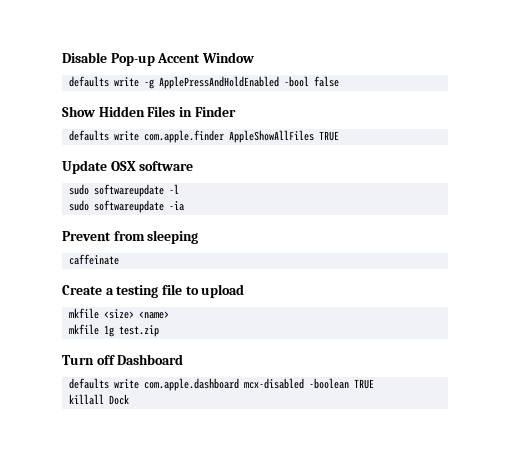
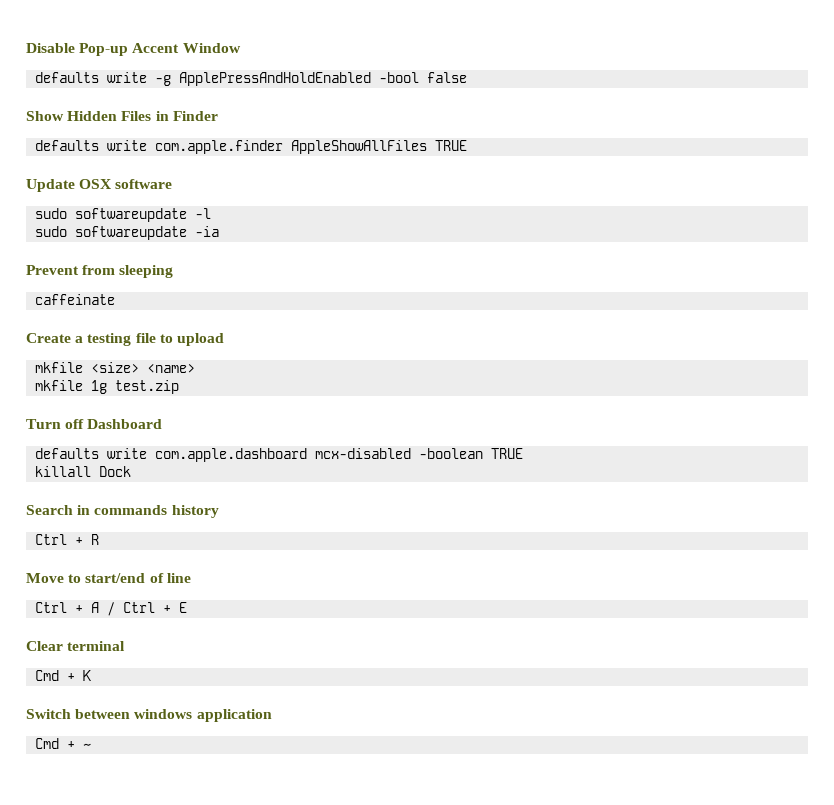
(130, 399) none -> [26,505,219,518] [34,534,99,545] [26,573,191,583] [34,602,187,616] [26,641,126,651] [34,670,91,681] [26,709,272,722] [34,738,91,749] // Search in commands history // Ctrl + R // Move to start/end of line // Ctrl + A / Ctrl + E // Clear terminal // Cmd + K // Switch between windows application // Cmd + ~

